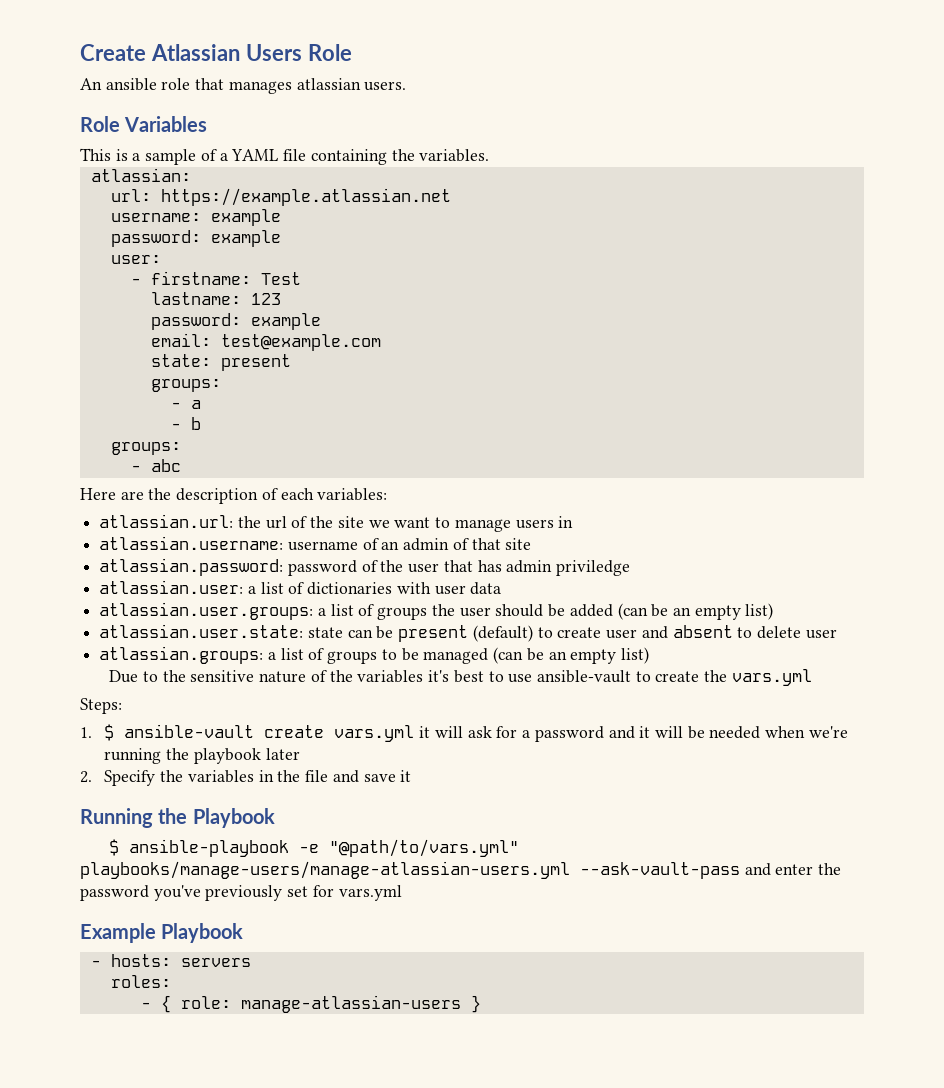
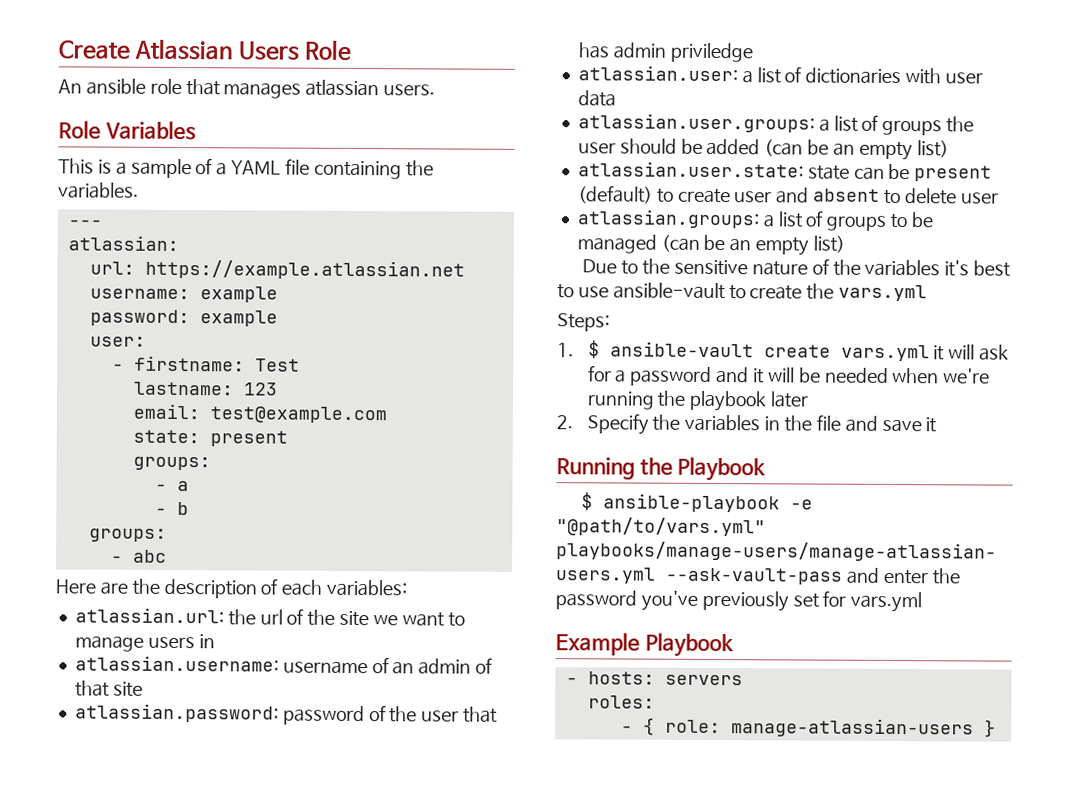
(490, 155) none -> [67,219,102,227] // ---
[150,313,321,330] // password: example -> (278, 389) none

